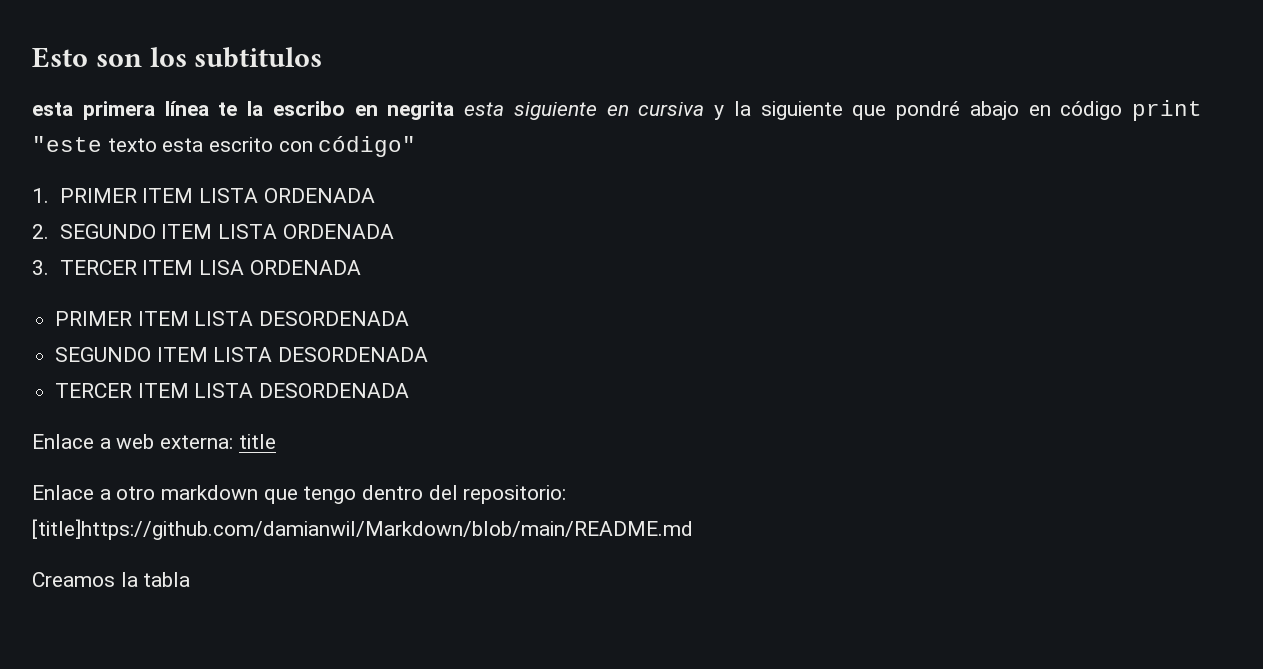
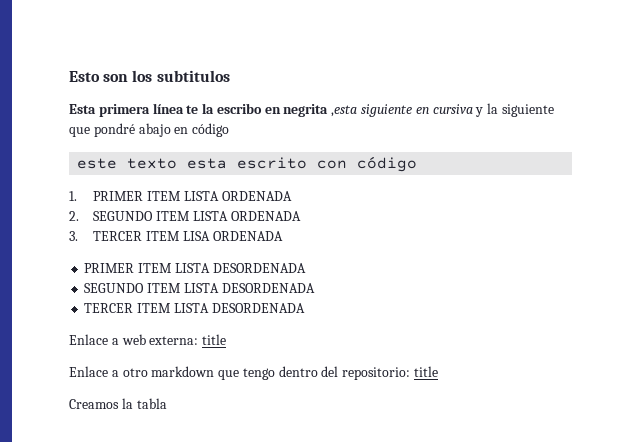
[32,102,73,116] esta -> [69,104,96,114] Esta
[464,102,504,116] esta -> [331,105,358,117] ,esta
[1132,100,1202,121] [32,136,102,152] print "este -> [77,158,118,169] // este
[318,136,417,157] código" -> [357,156,418,172] código
[32,519,693,540] [title]https://github.com/damianwil/Markdown/blob/main/README.md -> [414,366,439,377] title

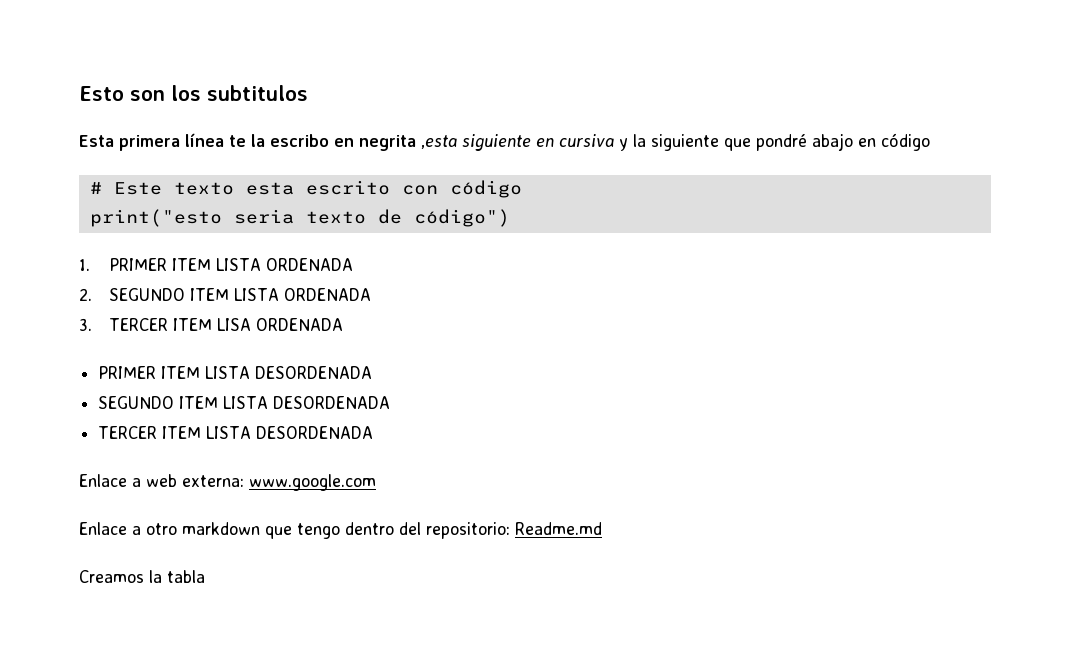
[77,158,118,169] este -> [89,182,162,195] # Este
(418, 164) none -> [89,209,510,227] // print("esto seria texto de código")
[202,334,227,345] title -> [249,474,376,491] www.google.com
[414,366,439,377] title -> [515,522,602,535] Readme.md

